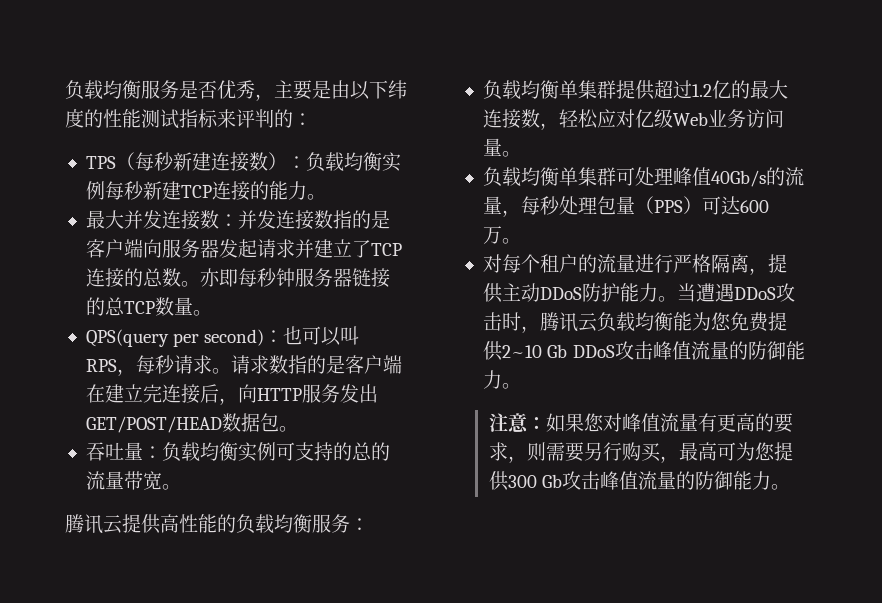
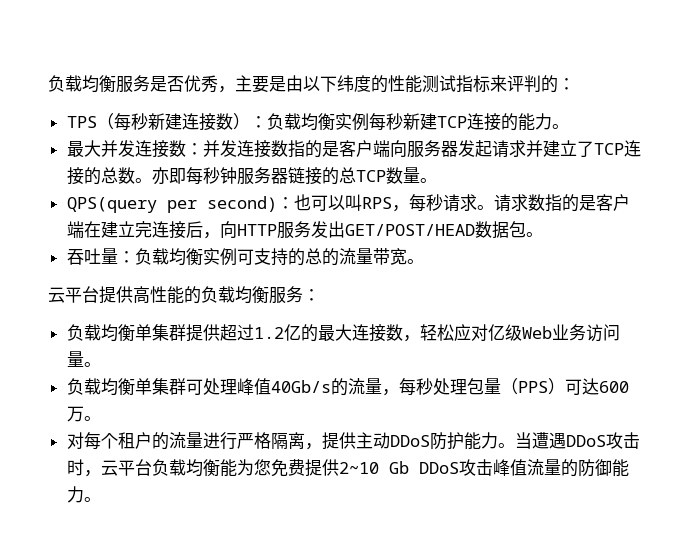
[65,514,122,534] 腾讯云 -> [48,286,99,303] 云平台
[539,312,597,332] 腾讯云 -> [100,459,152,476] 云平台
[488,413,793,433] [488,442,793,463] [488,471,790,491] // 注意：如果您对峰值流量有更高的要求，则需要另行购买，最高可为您提供300 Gb攻击峰值流量的防御能力。 -> (101, 499) none

